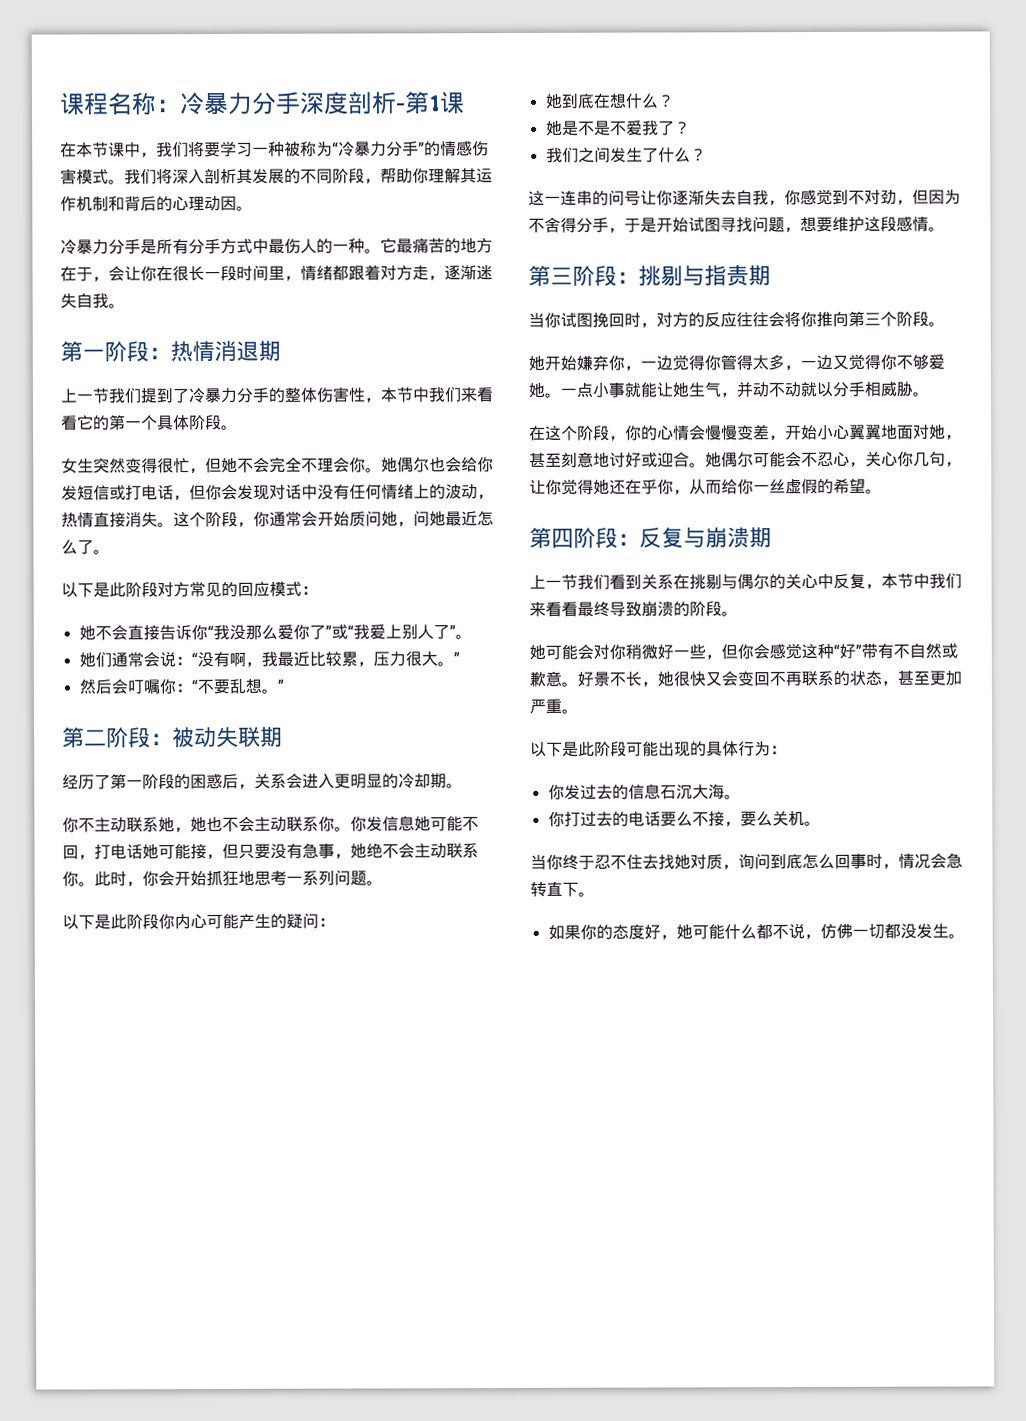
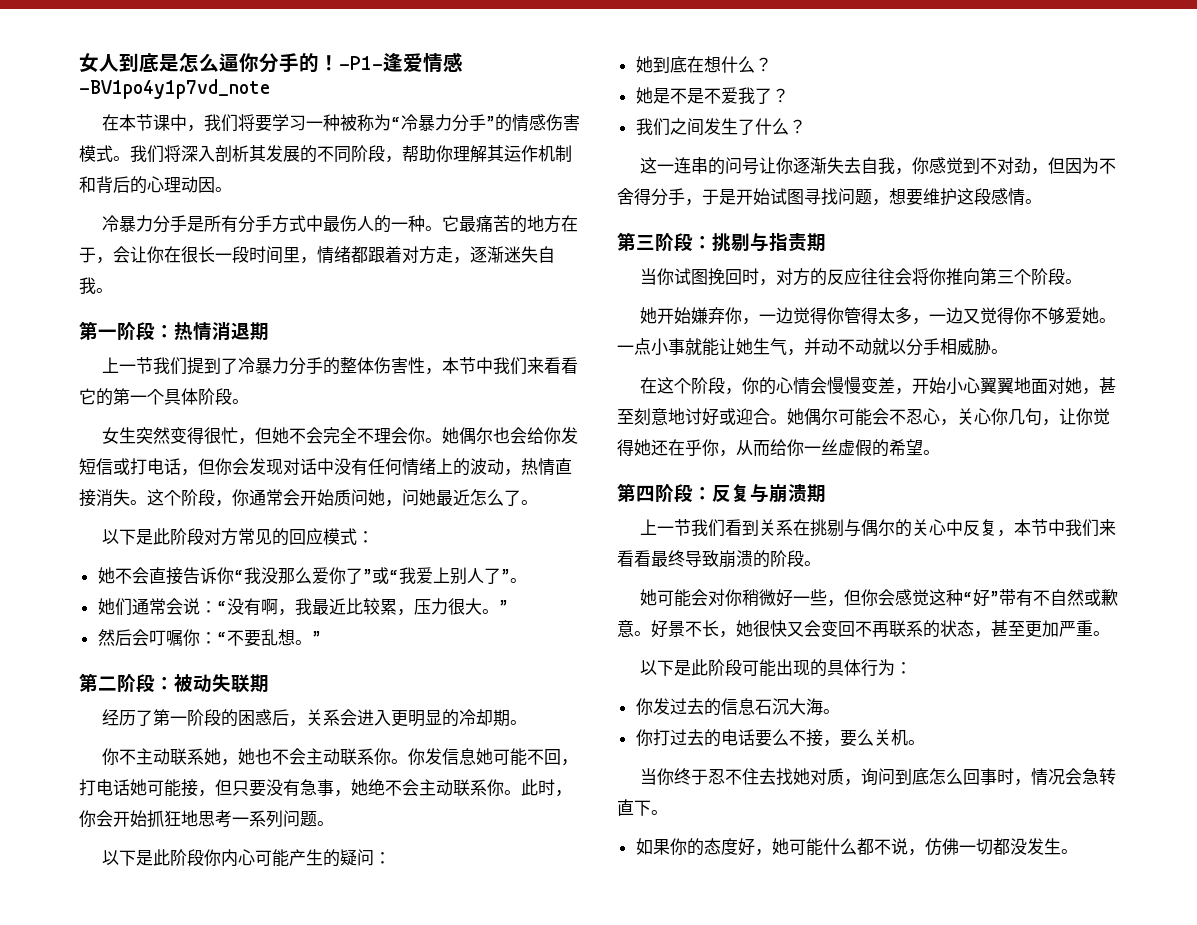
[59,91,465,116] 课程名称：冷暴力分手深度剖析-第1课 -> [79,52,463,73] [79,79,270,99] 女人到底是怎么逼你分手的！-P1-逢爱情感-BV1po4y1p7vd_note

